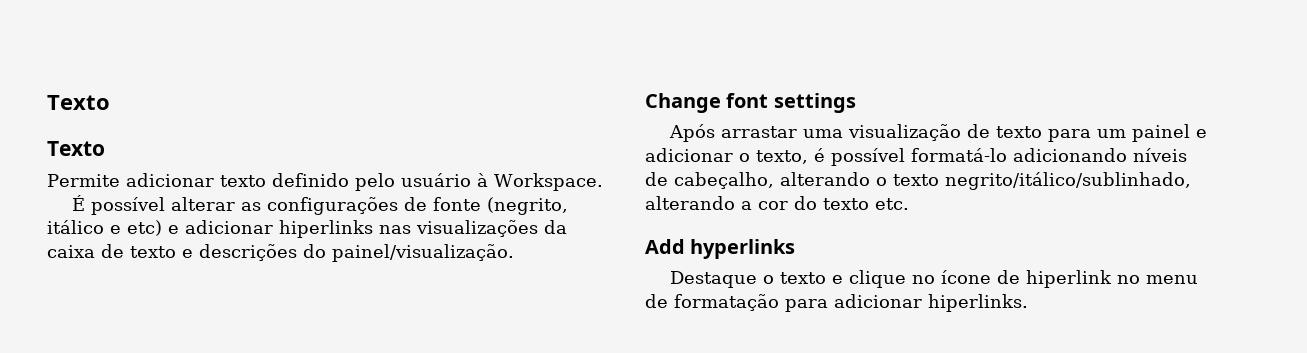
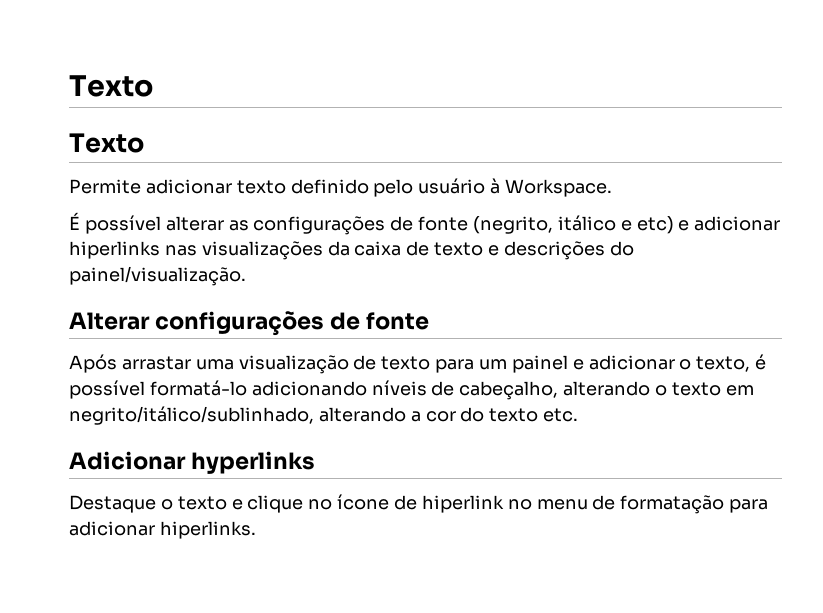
[645,93,856,113] Change font settings -> [69,311,430,336] Alterar configurações de fonte
(939, 180) none -> [725,385,754,396] em
[645,239,685,254] Add -> [69,451,186,470] Adicionar

